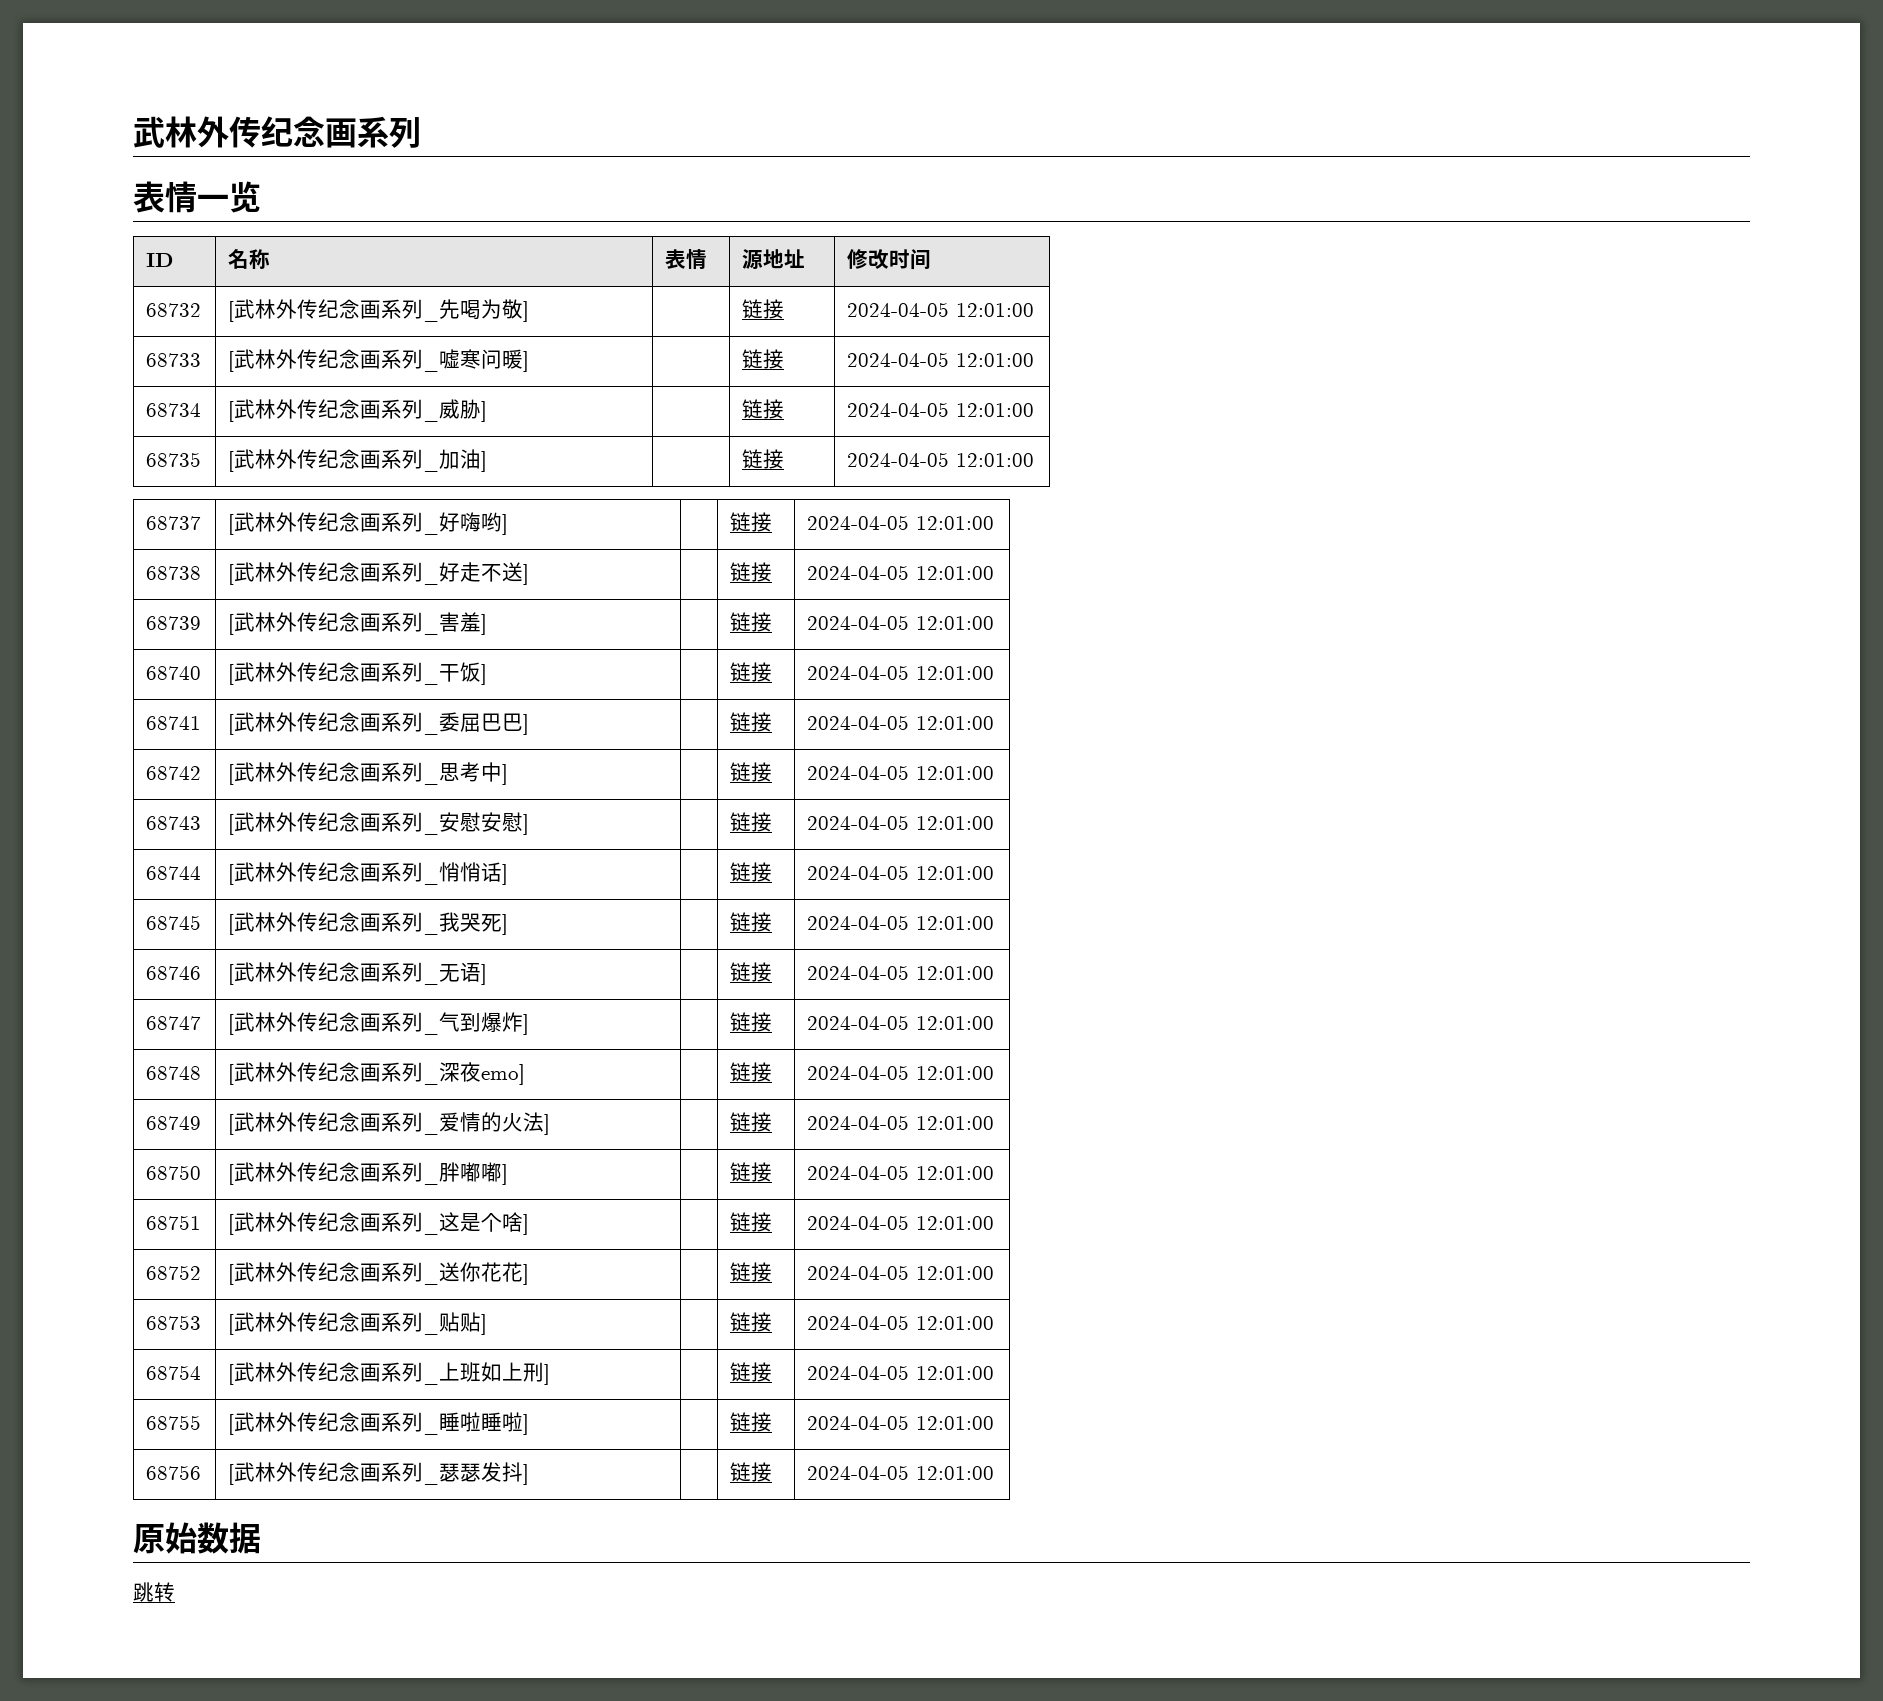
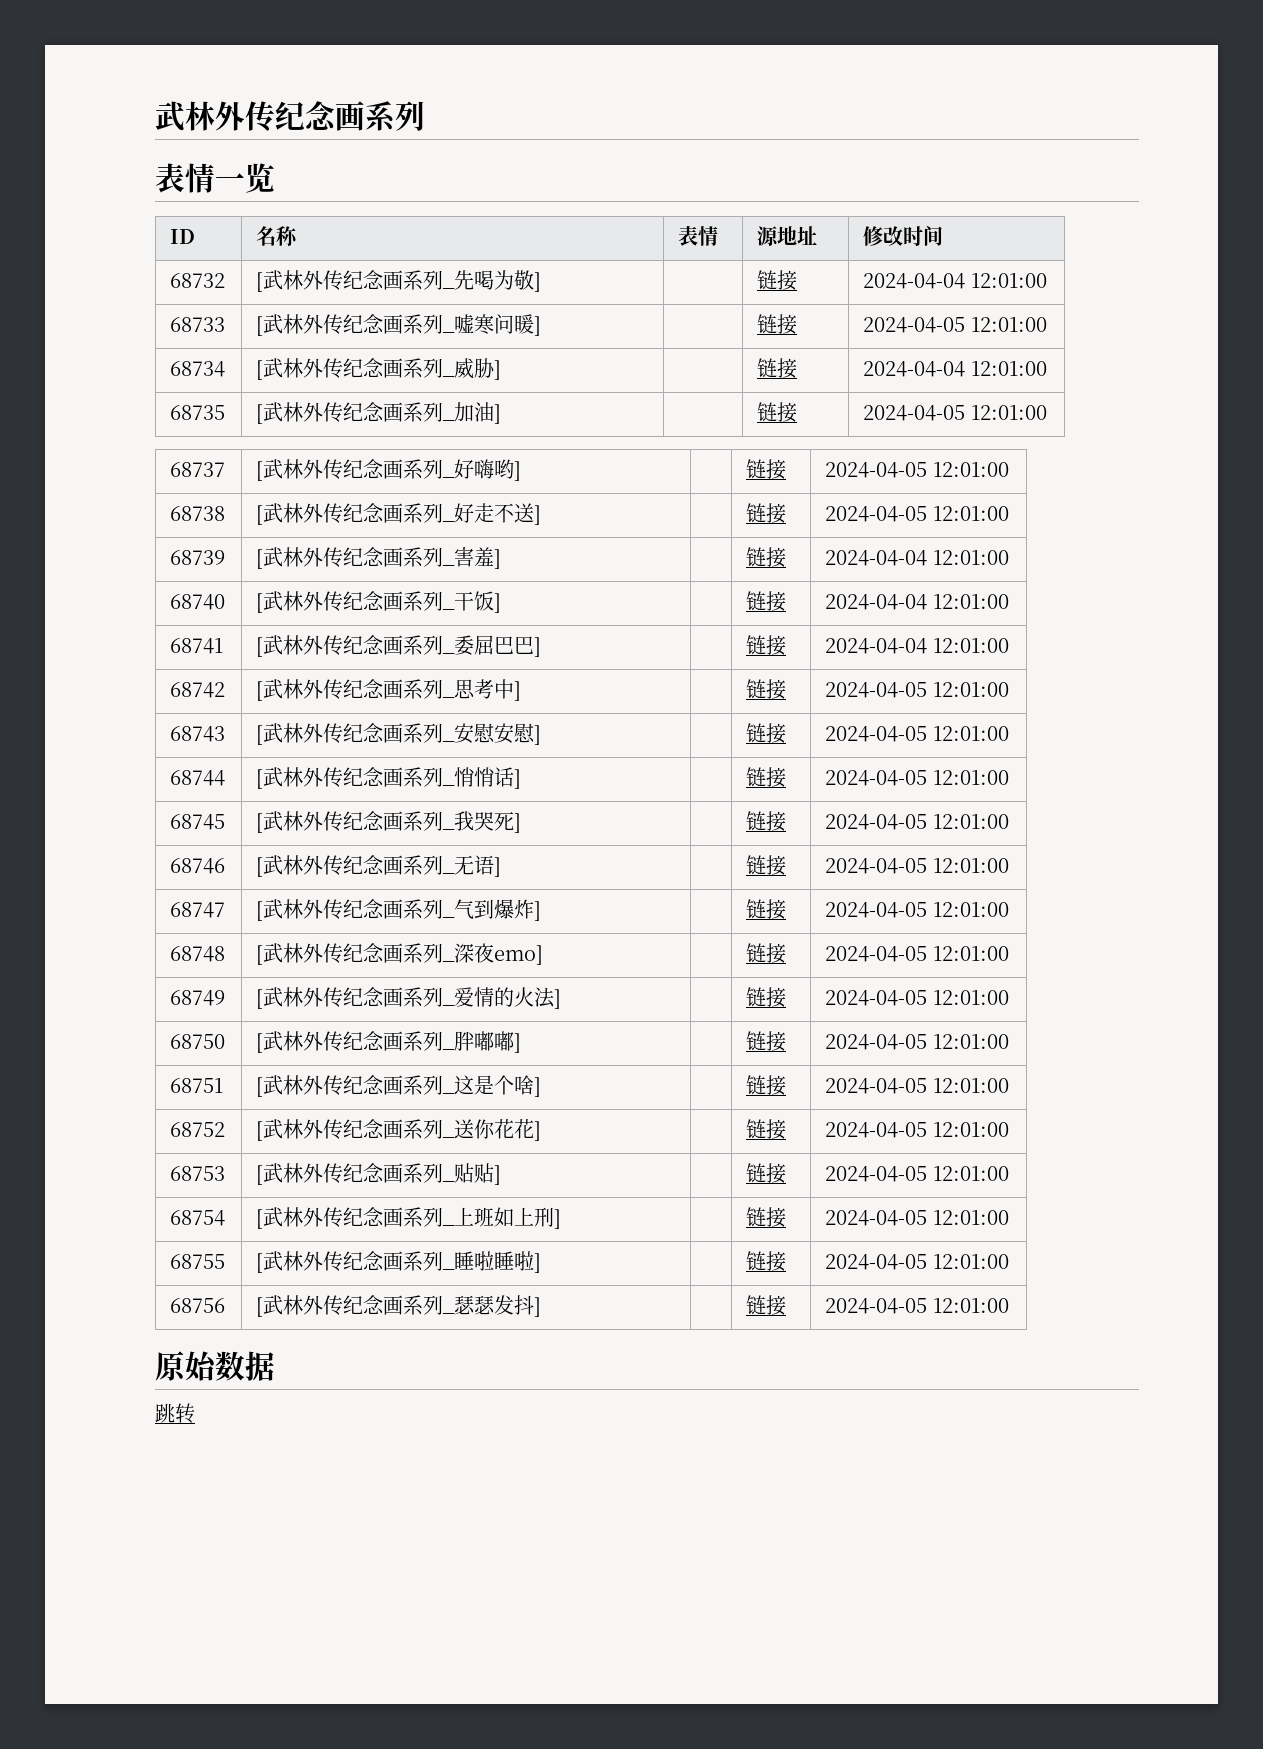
[847,302,950,317] 2024-04-05 -> [863,273,966,289] 2024-04-04
[847,402,950,417] 2024-04-05 -> [863,361,966,377] 2024-04-04
[807,615,910,630] 2024-04-05 -> [825,550,928,566] 2024-04-04
[807,665,910,680] 2024-04-05 -> [825,594,928,610] 2024-04-04
[807,715,910,730] 2024-04-05 -> [825,638,928,654] 2024-04-04

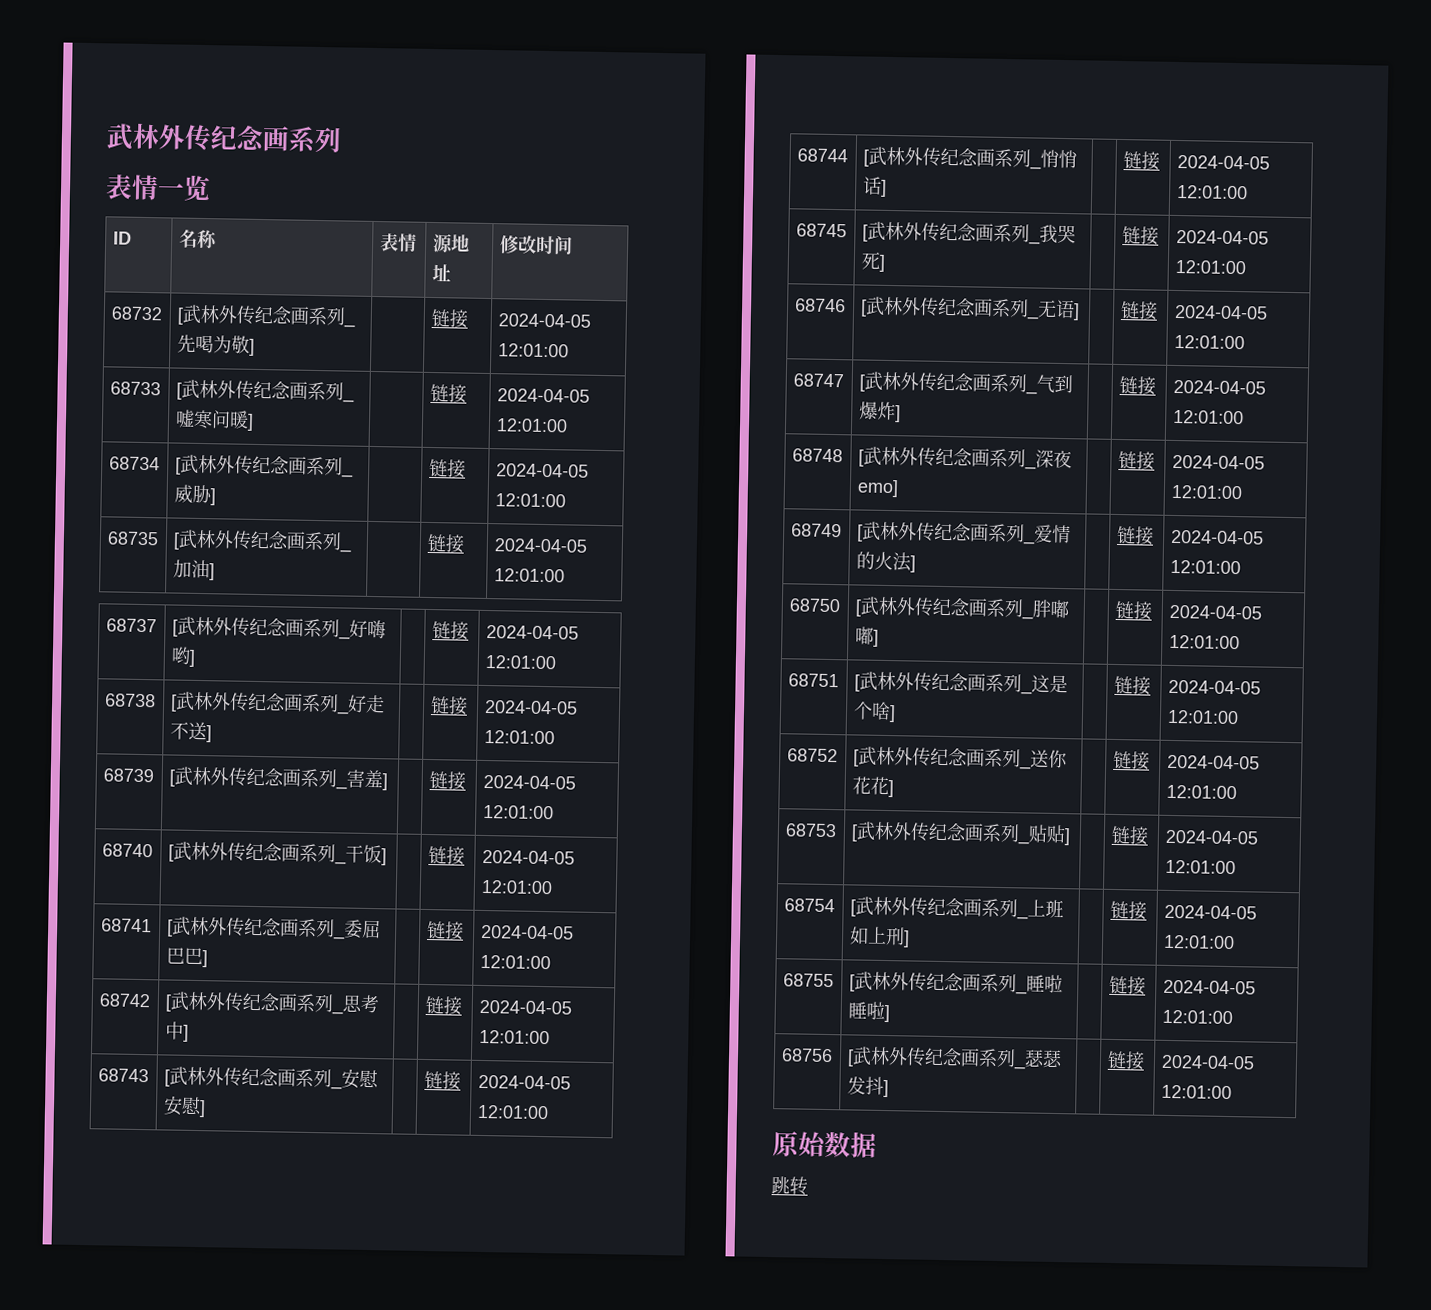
[863,273,966,289] 2024-04-04 -> [497,313,591,328] 2024-04-05
[863,361,966,377] 2024-04-04 -> [495,463,589,478] 2024-04-05
[825,550,928,566] 2024-04-04 -> [482,774,576,790] 2024-04-05
[825,594,928,610] 2024-04-04 -> [481,849,575,865] 2024-04-05
[825,638,928,654] 2024-04-04 -> [480,924,574,940] 2024-04-05

